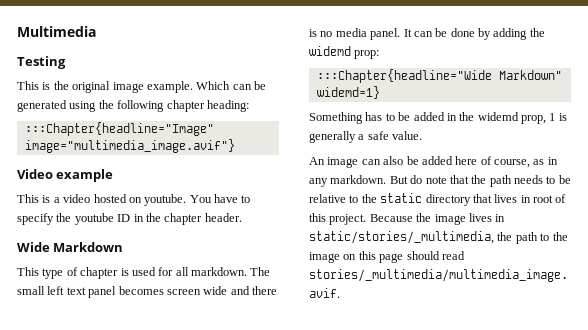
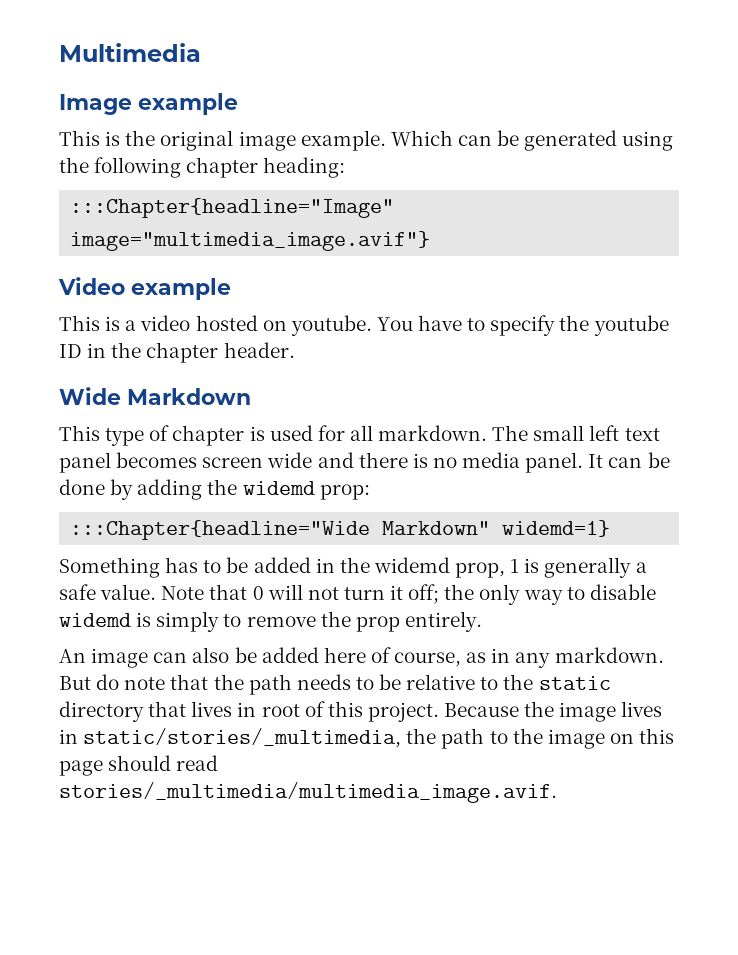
[17,56,66,69] Testing -> [59,93,238,115] Image example
(423, 135) none -> [161,584,656,605] [59,611,482,632] Note that 0 will not turn it off; the only way to disable widemd is simply to remove the prop entirely.

